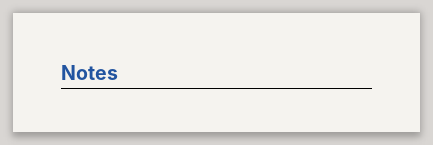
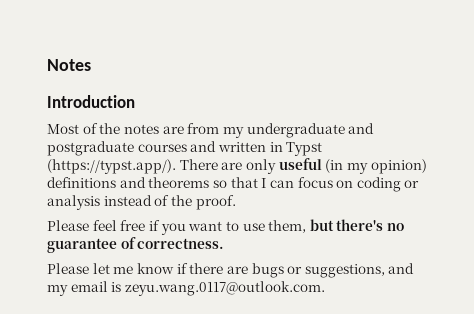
(118, 72) none -> [47,95,135,108] [47,123,375,138] [47,141,323,156] [47,158,427,174] [47,177,420,192] [47,195,236,210] [47,219,405,235] [47,237,225,253] [47,263,415,278] [47,281,325,296] // Introduction // Most of the notes are from my undergraduate and postgraduate courses and written in Typst (https://typst.app/). There are only useful (in my opinion) definitions and theorems so that I can focus on coding or analysis instead of the proof. // Please feel free if you want to use them, but there's no guarantee of correctness. // Please let me know if there are bugs or suggestions, and my email is zeyu.wang.0117@outlook.com.

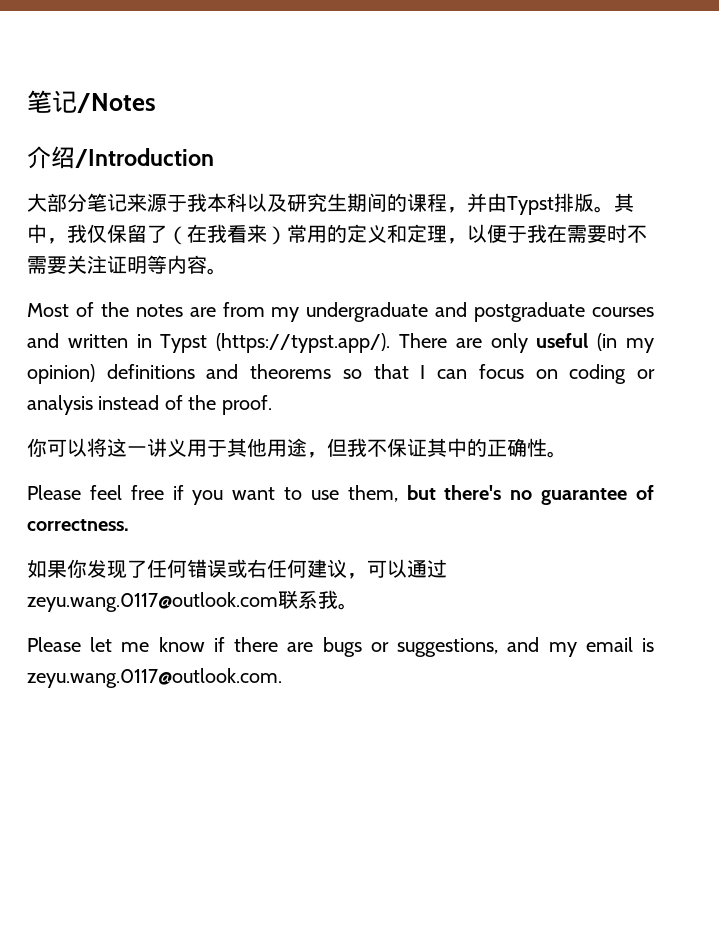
[47,59,91,71] [47,95,135,108] Notes // Introduction -> [27,90,156,113] [27,146,214,169] [27,193,634,215] [27,224,647,245] [27,255,227,275] 笔记/Notes // 介绍/Introduction // 大部分笔记来源于我本科以及研究生期间的课程，并由Typst排版。其中，我仅保留了（在我看来）常用的定义和定理，以便于我在需要时不需要关注证明等内容。
(236, 202) none -> [27,438,567,458] // 你可以将这一讲义用于其他用途，但我不保证其中的正确性。
(225, 243) none -> [27,559,447,579] [27,590,358,612] // 如果你发现了任何错误或右任何建议，可以通过zeyu.wang.0117@outlook.com联系我。

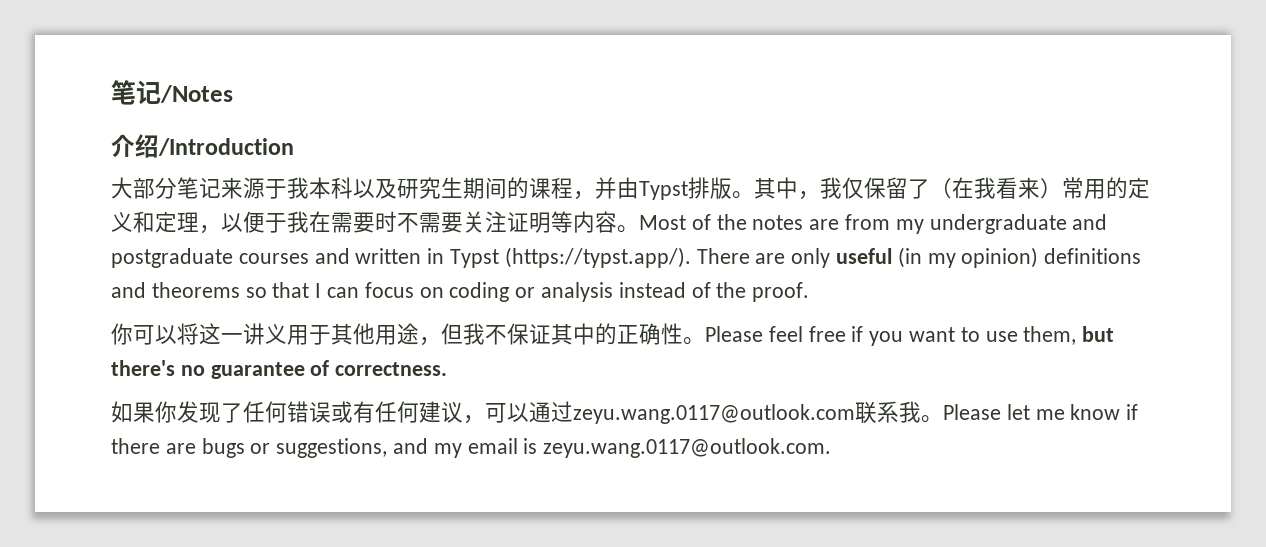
(227, 271) // -> (639, 229) none
(567, 454) // -> (705, 341) none
[247,559,267,578] 右 -> [353,401,375,423] 有
(358, 606) // -> (943, 419) none

